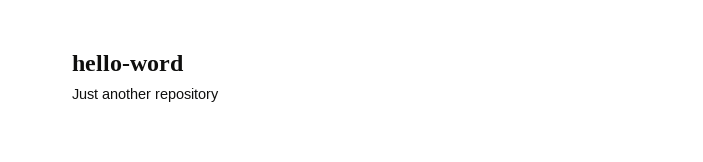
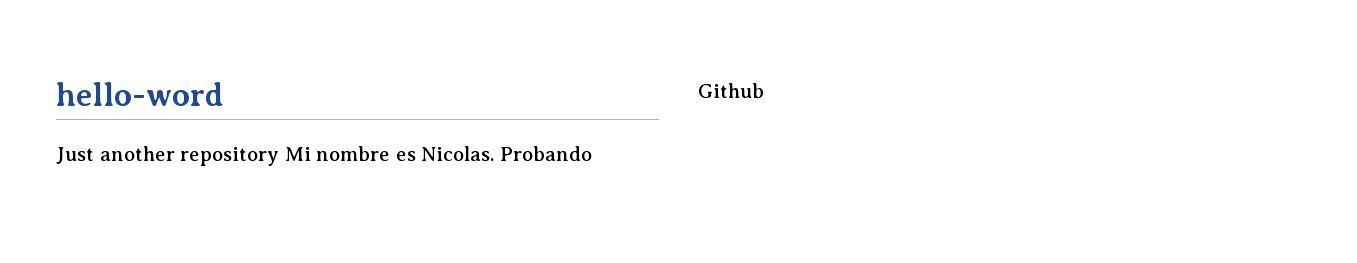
(219, 95) none -> [284,146,592,161] [698,83,764,98] Mi nombre es Nicolas. Probando Github

